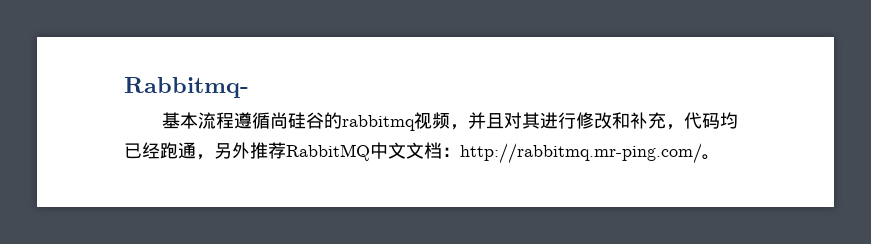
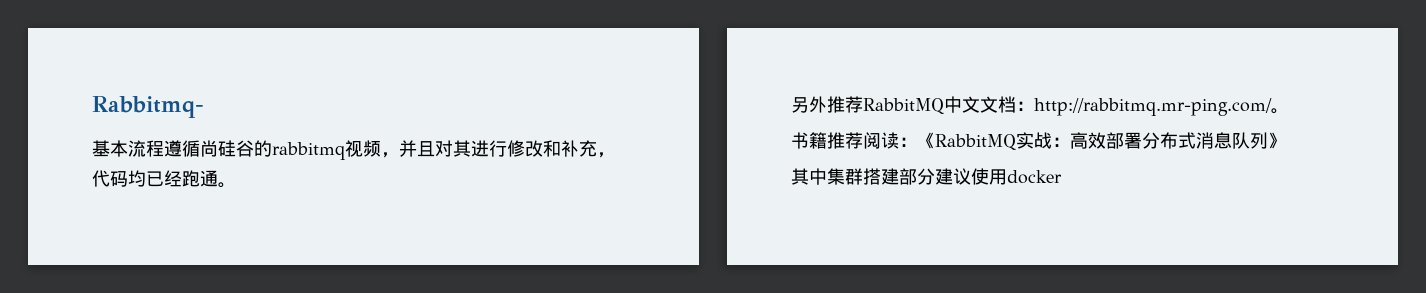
[196,154,214,160] ， -> [218,182,236,188] 。 //
(720, 157) none -> [791,132,1286,151] [791,168,1062,185] // 书籍推荐阅读：《RabbitMQ实战：高效部署分布式消息队列》 // 其中集群搭建部分建议使用docker

